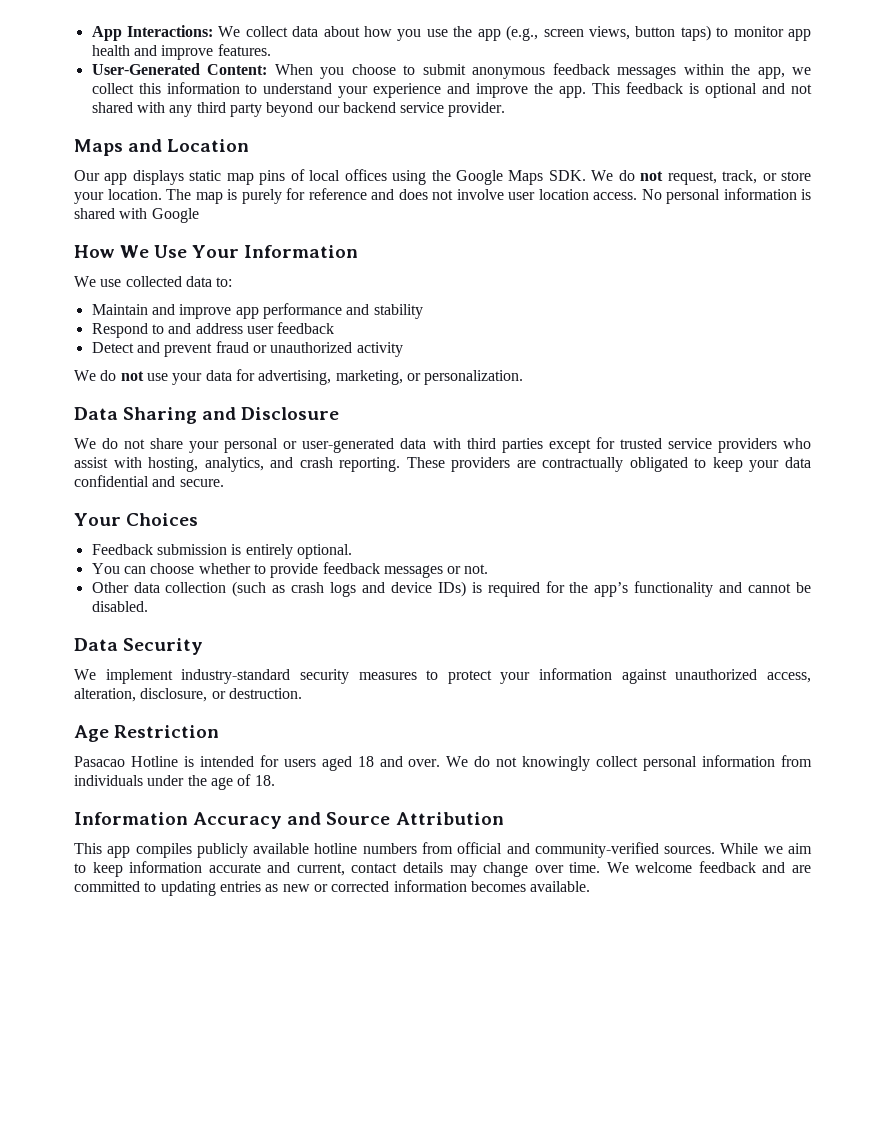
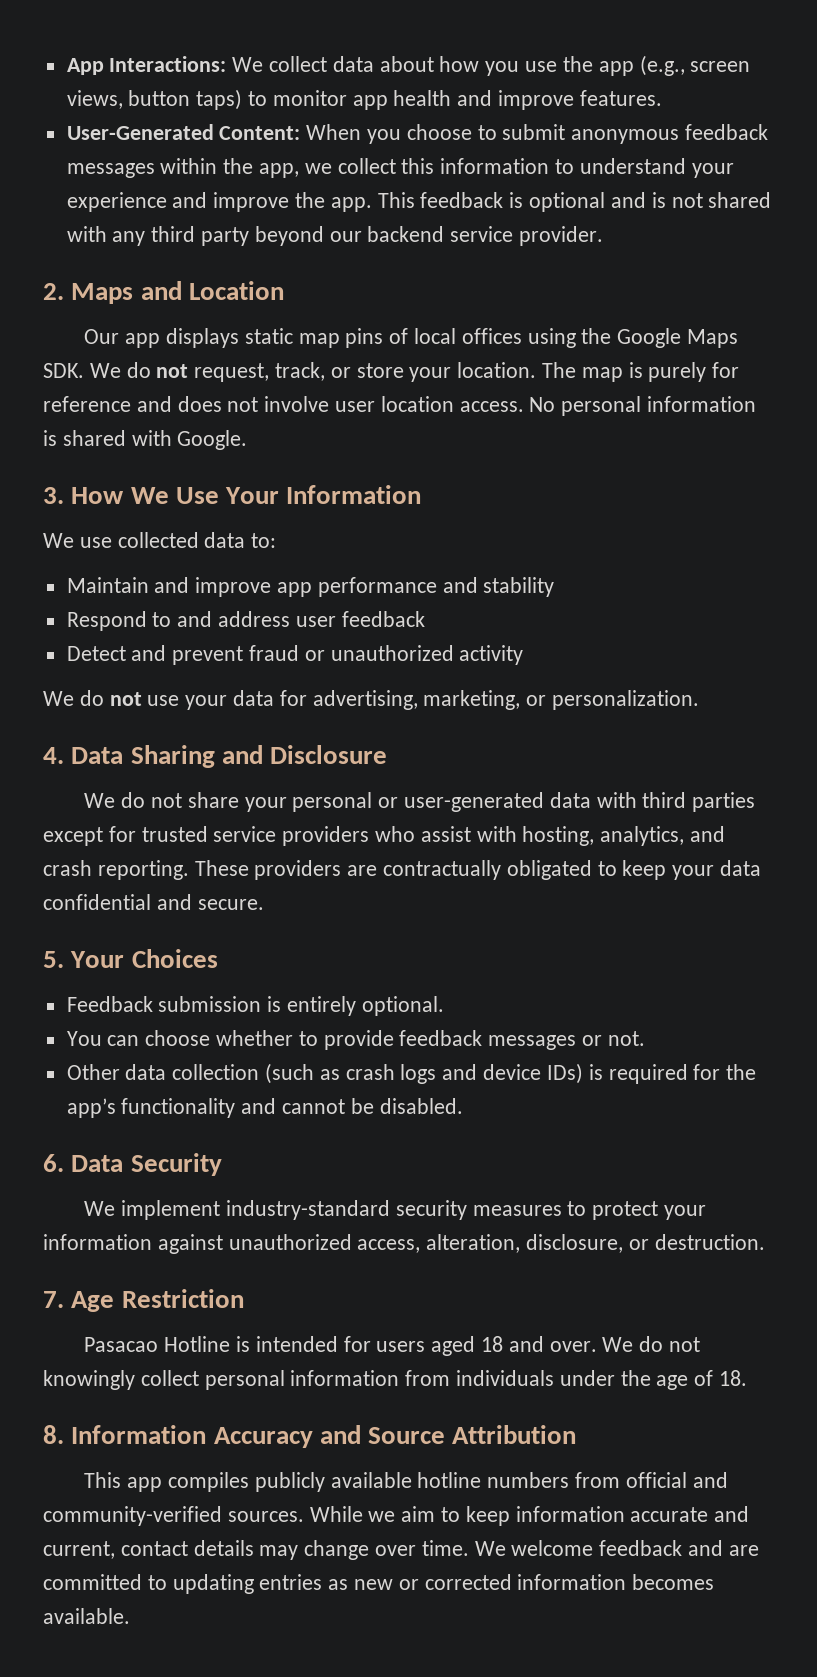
(786, 88) none -> [651,192,666,208] is
(506, 109) none -> [43,283,64,300] 2.
[151,208,199,223] Google // -> [177,430,248,450] [43,487,64,504] Google. // 3.
(524, 377) none -> [43,747,64,764] 4.
(224, 483) none -> [43,951,64,968] 5.
(148, 606) none -> [43,1154,64,1172] 6.
(302, 693) none -> [43,1291,64,1308] 7.
(275, 780) none -> [43,1425,64,1444] 8.

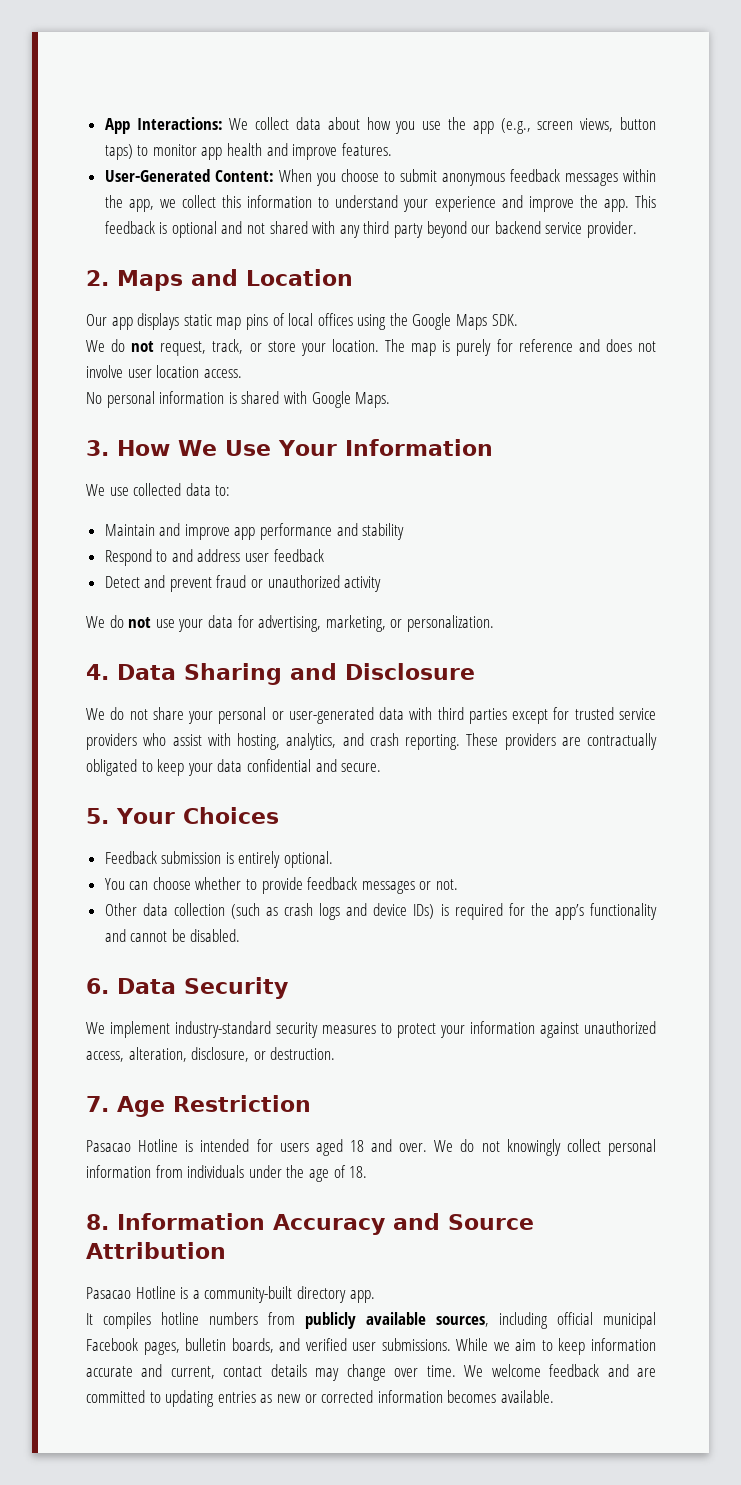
[651,192,666,208] is -> (243, 227) none
(84, 370) none -> (518, 320) //
(524, 406) none -> (242, 373) //
[177,430,248,450] Google. -> [311,391,391,408] Google Maps.
[84,1472,728,1492] [43,1506,304,1526] This app compiles publicly available hotline numbers from official and community-verified sources. -> [86,1286,375,1303] [86,1312,656,1329] [86,1338,451,1355] Pasacao Hotline is a community-built directory app. // It compiles hotline numbers from publicly available sources, including official municipal Facebook pages, bulletin boards, and verified user submissions.

